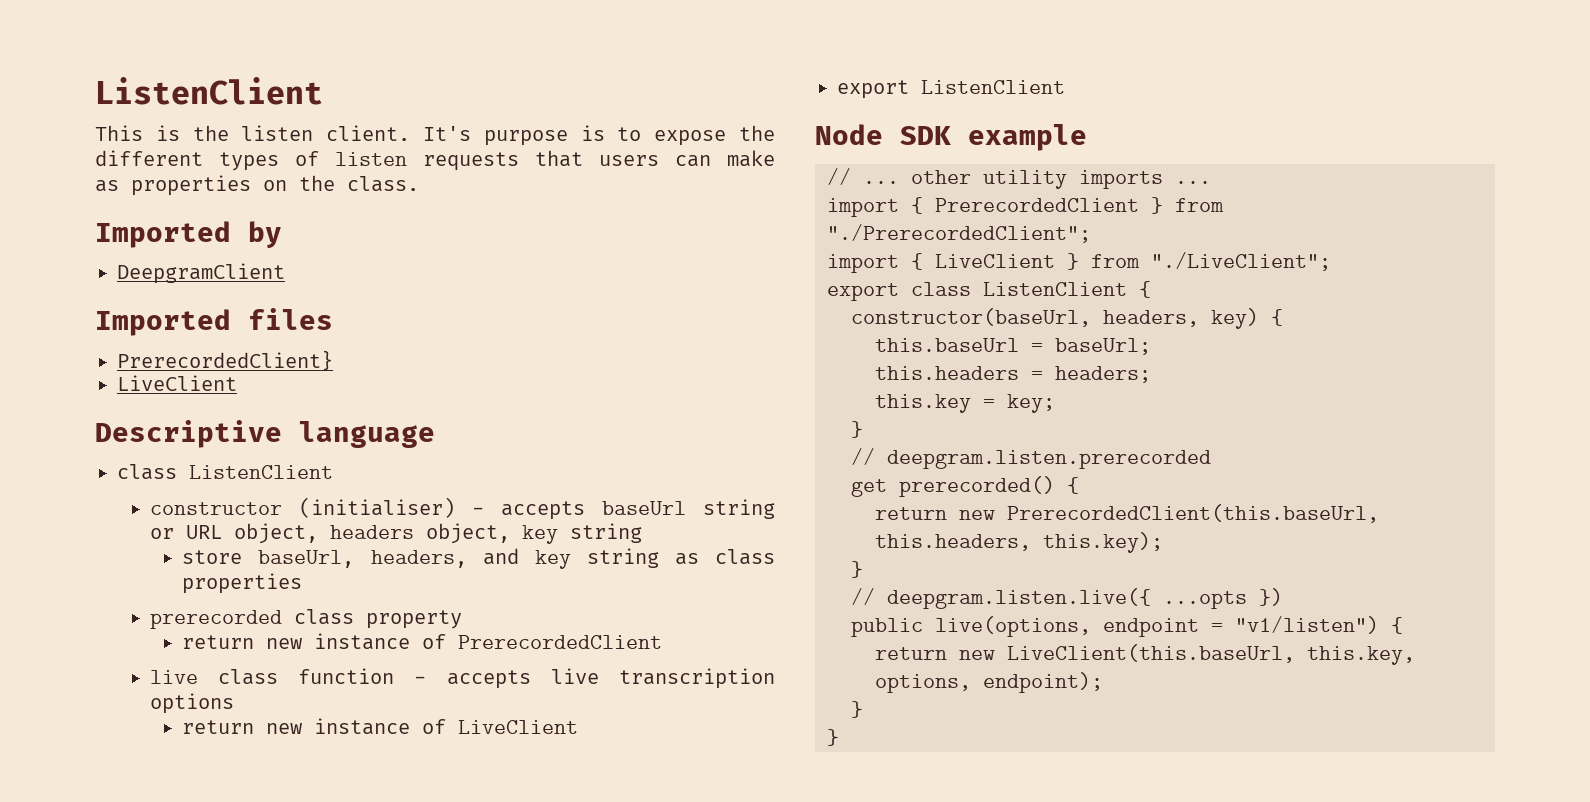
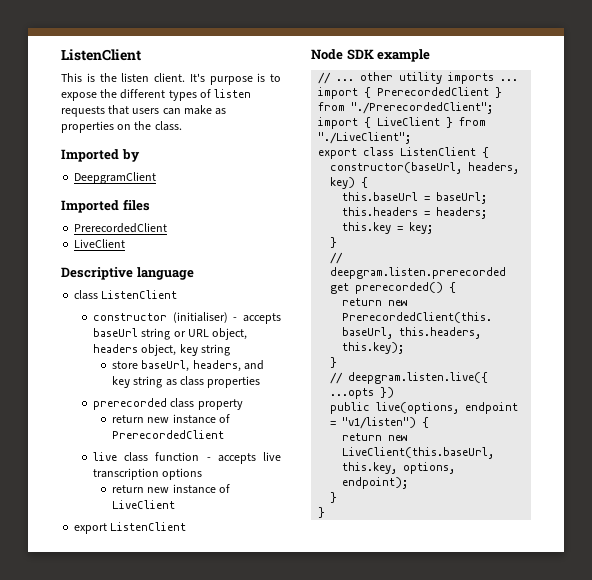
[117,350,333,371] PrerecordedClient} -> [74,223,168,233] PrerecordedClient

